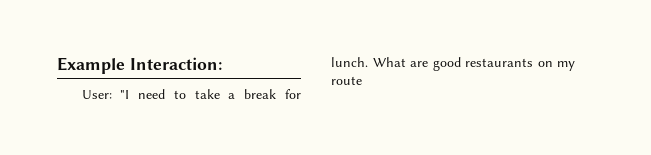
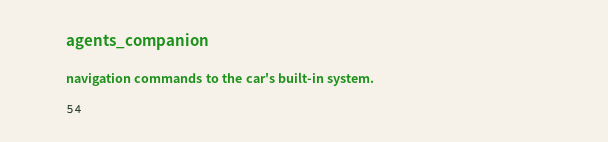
[57,57,222,74] [81,89,301,99] [331,57,575,71] [331,76,362,85] Example Interaction: // User: "I need to take a break for lunch. What are good restaurants on my route -> [66,33,209,50] [66,72,375,86] [66,105,82,114] agents_companion // navigation commands to the car's built-in system. // 54

